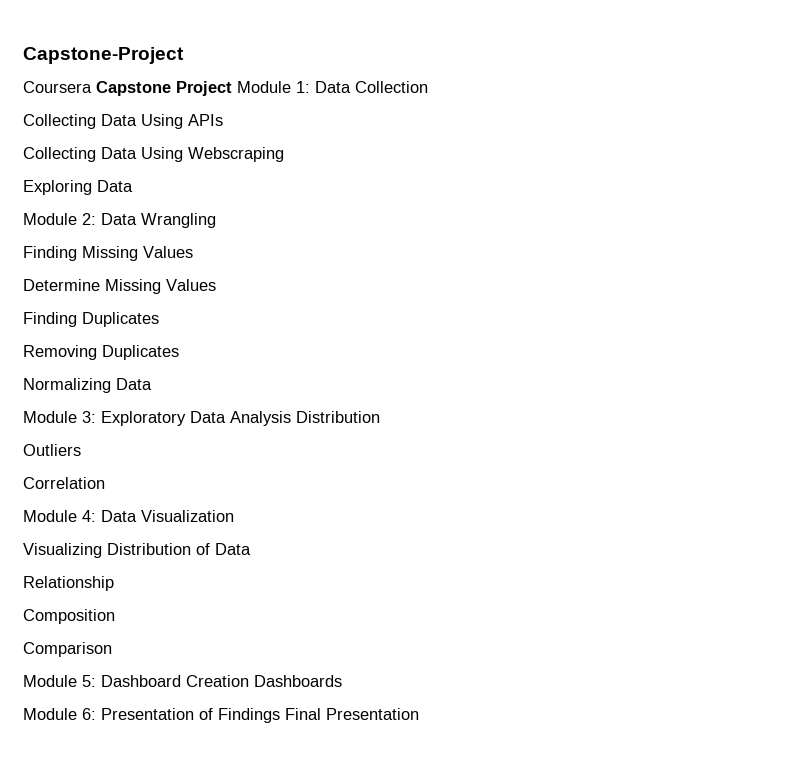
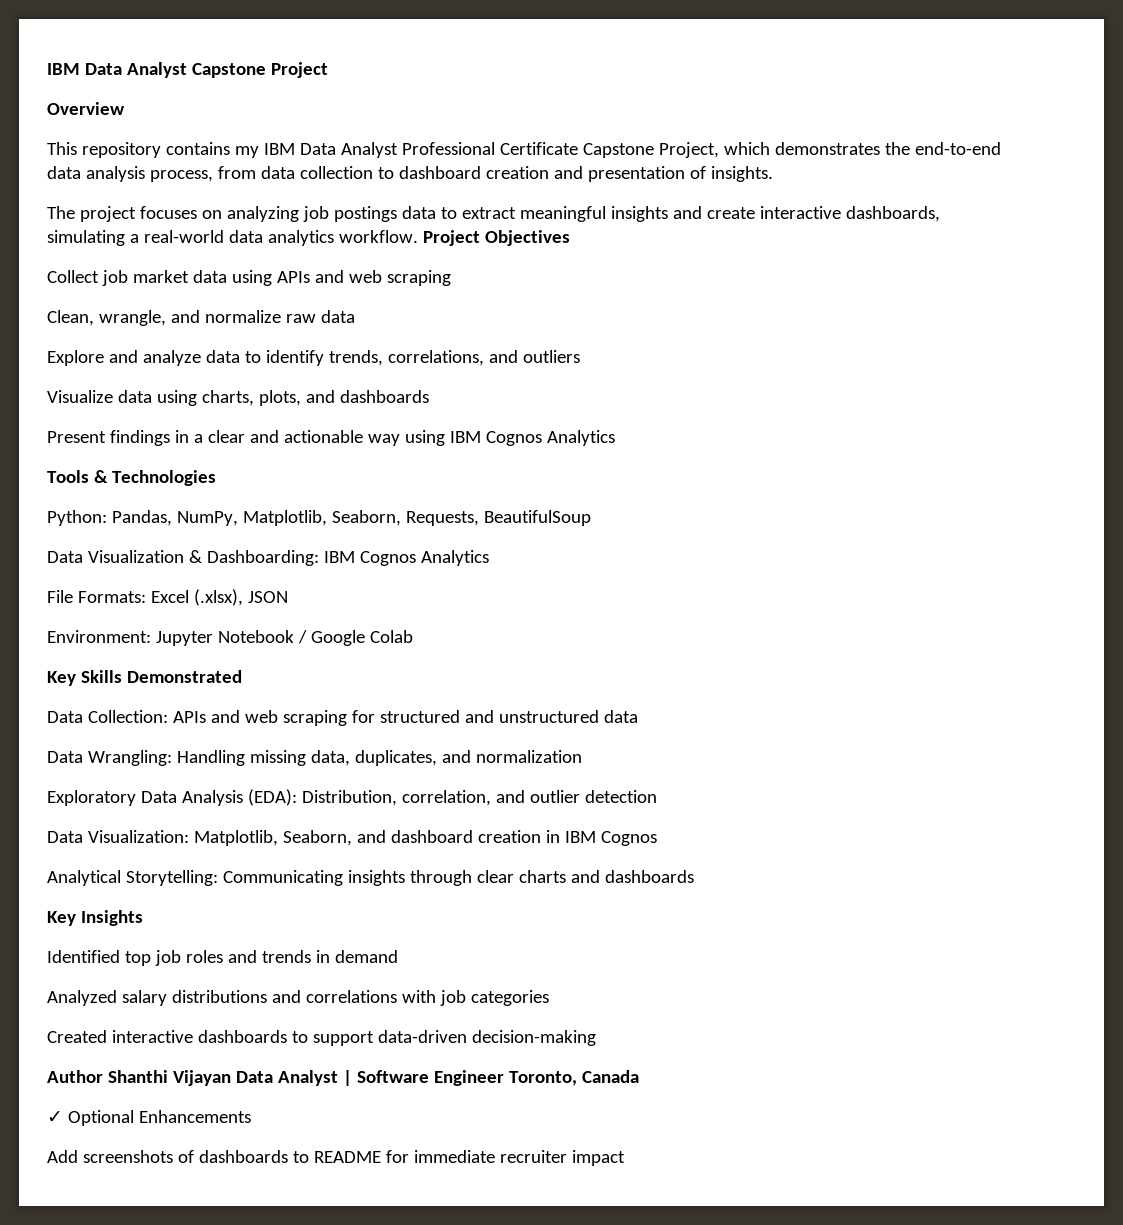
[23,47,184,64] [23,81,92,93] Capstone-Project // Coursera -> [47,62,187,78] IBM Data Analyst
[237,81,428,93] [23,114,223,129] [23,147,284,162] [23,180,133,195] [23,213,216,228] [23,246,193,261] [23,279,216,294] [23,312,159,327] [23,345,179,360] [23,378,152,393] [23,411,380,426] [23,444,81,456] [23,477,105,489] [23,510,234,522] [23,543,251,558] [23,576,114,591] [23,609,115,624] [23,642,112,657] [23,675,342,687] [23,708,419,723] Module 1: Data Collection // Collecting Data Using APIs // Collecting Data Using Webscraping // Exploring Data // Module 2: Data Wrangling // Finding Missing Values // Determine Missing Values // Finding Duplicates // Removing Duplicates // Normalizing Data // Module 3: Exploratory Data Analysis Distribution // Outliers // Correlation // Module 4: Data Visualization // Visualizing Distribution of Data // Relationship // Composition // Comparison // Module 5: Dashboard Creation Dashboards // Module 6: Presentation of Findings Final Presentation -> [47,102,125,115] [47,142,1001,158] [47,166,773,182] [47,206,940,222] [47,230,570,246] [47,270,451,286] [47,310,355,326] [47,350,580,366] [47,390,429,406] [47,430,615,446] [47,470,216,486] [47,510,591,526] [47,550,489,566] [47,589,288,606] [47,630,413,646] [47,670,242,686] [47,710,638,726] [47,750,582,766] [47,789,657,806] [47,830,657,846] [47,870,694,886] [47,910,143,926] [47,950,398,966] [47,990,549,1006] [47,1030,596,1046] [47,1070,639,1086] [47,1110,251,1126] [47,1150,625,1166] // Overview // This repository contains my IBM Data Analyst Professional Certificate Capstone Project, which demonstrates the end-to-end data analysis process, from data collection to dashboard creation and presentation of insights. // The project focuses on analyzing job postings data to extract meaningful insights and create interactive dashboards, simulating a real-world data analytics workflow. Project Objectives // Collect job market data using APIs and web scraping // Clean, wrangle, and normalize raw data // Explore and analyze data to identify trends, correlations, and outliers // Visualize data using charts, plots, and dashboards // Present findings in a clear and actionable way using IBM Cognos Analytics // Tools & Technologies // Python: Pandas, NumPy, Matplotlib, Seaborn, Requests, BeautifulSoup // Data Visualization & Dashboarding: IBM Cognos Analytics // File Formats: Excel (.xlsx), JSON // Environment: Jupyter Notebook / Google Colab // Key Skills Demonstrated // Data Collection: APIs and web scraping for structured and unstructured data // Data Wrangling: Handling missing data, duplicates, and normalization // Exploratory Data Analysis (EDA): Distribution, correlation, and outlier detection // Data Visualization: Matplotlib, Seaborn, and dashboard creation in IBM Cognos // Analytical Storytelling: Communicating insights through clear charts and dashboards // Key Insights // Identified top job roles and trends in demand // Analyzed salary distributions and correlations with job categories // Created interactive dashboards to support data-driven decision-making // Author Shanthi Vijayan Data Analyst | Software Engineer Toronto, Canada // ✓ Optional Enhancements // Add screenshots of dashboards to README for immediate recruiter impact

